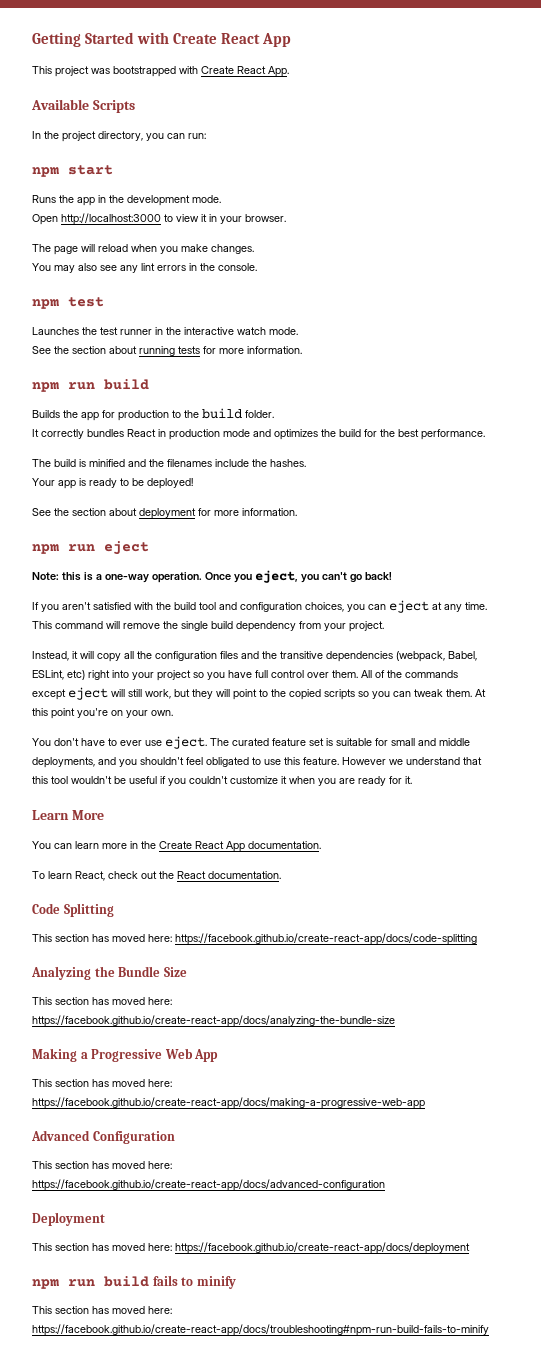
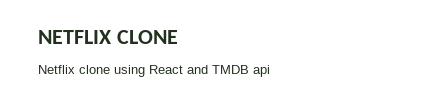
[32,32,292,47] [32,66,289,77] [31,99,135,113] [32,131,206,142] [32,165,113,177] [32,195,221,206] [32,213,286,225] [32,244,254,255] [32,263,257,273] [32,297,104,309] [32,327,298,335] [32,346,302,356] [32,379,149,392] [32,408,274,421] [32,429,485,440] [32,459,306,467] [32,478,193,489] [32,508,297,519] [32,541,149,555] [32,570,392,583] [32,600,487,613] [32,621,384,632] [32,651,477,662] [32,670,458,681] [32,687,486,700] [32,708,173,719] [32,736,470,749] [32,757,482,768] [32,776,412,786] [32,810,104,820] [32,841,321,852] [32,871,281,881] [32,903,114,917] [32,933,477,945] [31,966,187,980] [32,997,172,1005] [32,1015,395,1027] [32,1048,219,1062] [32,1079,172,1087] [32,1097,425,1109] [31,1130,175,1144] [32,1161,172,1169] [32,1179,385,1191] [32,1212,105,1226] [32,1242,470,1254] [32,1275,236,1289] [32,1306,172,1314] [32,1324,489,1336] Getting Started with Create React App // This project was bootstrapped with Create React App. // Available Scripts // In the project directory, you can run: // npm start // Runs the app in the development mode. // Open http://localhost:3000 to view it in your browser. // The page will reload when you make changes. // You may also see any lint errors in the console. // npm test // Launches the test runner in the interactive watch mode. // See the section about running tests for more information. // npm run build // Builds the app for production to the build folder. // It correctly bundles React in production mode and optimizes the build for the best performance. // The build is minified and the filenames include the hashes. // Your app is ready to be deployed! // See the section about deployment for more information. // npm run eject // Note: this is a one-way operation. Once you eject, you can't go back! // If you aren't satisfied with the build tool and configuration choices, you can eject at any time. This command will remove the single build dependency from your project. // Instead, it will copy all the configuration files and the transitive dependencies (webpack, Babel, ESLint, etc) right into your project so you have full control over them. All of the commands except eject will still work, but they will point to the copied scripts so you can tweak them. At this point you're on your own. // You don't have to ever use eject. The curated feature set is suitable for small and middle deployments, and you shouldn't feel obligated to use this feature. However we understand that this tool wouldn't be useful if you couldn't customize it when you are ready for it. // Learn More // You can learn more in the Create React App documentation. // To learn React, check out the React documentation. // Code Splitting // This section has moved here: https://facebook.github.io/create-react-app/docs/code-splitting // Analyzing the Bundle Size // This section has moved here: https://facebook.github.io/create-react-app/docs/analyzing-the-bundle-size // Making a Progressive Web App // This section has moved here: https://facebook.github.io/create-react-app/docs/making-a-progressive-web-app // Advanced Configuration // This section has moved here: https://facebook.github.io/create-react-app/docs/advanced-configuration // Deployment // This section has moved here: https://facebook.github.io/create-react-app/docs/deployment // npm run build fails to minify // This section has moved here: https://facebook.github.io/create-react-app/docs/troubleshooting#npm-run-build-fails-to-minify -> [38,30,178,44] [38,65,270,77] NETFLIX CLONE // Netflix clone using React and TMDB api

